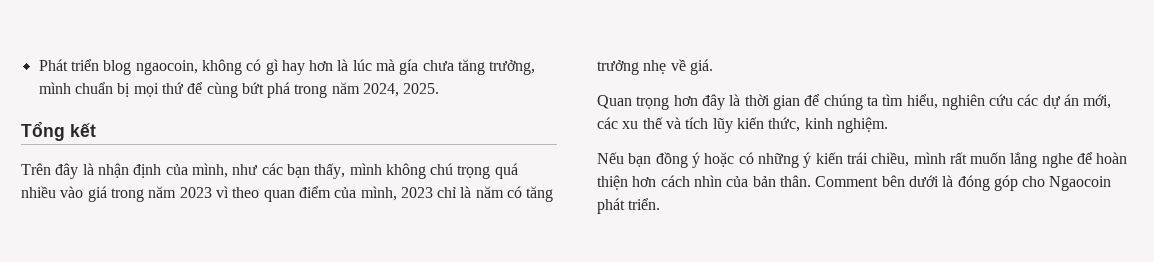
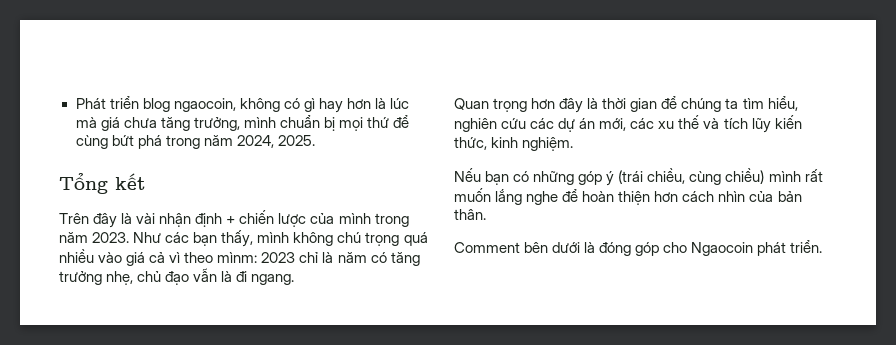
[399,59,419,75] gía -> [100,117,120,131] giá
(94, 169) none -> [136,213,156,224] vài
[165,163,259,178] của mình, như -> [226,210,409,227] [59,232,162,243] + chiến lược của mình trong năm 2023. Như
[110,186,397,202] trong năm 2023 vì theo quan điểm của mình, -> [149,252,258,263] cả vì theo mìnm:
[643,59,713,75] nhẹ về giá. -> [106,268,295,285] nhẹ, chủ đạo vẫn là đi ngang.
[655,152,910,168] đồng ý hoặc có những ý kiến trái chiều, -> [513,168,765,186] có những góp ý (trái chiều, cùng chiều)
(811, 181) none -> (486, 214) //

